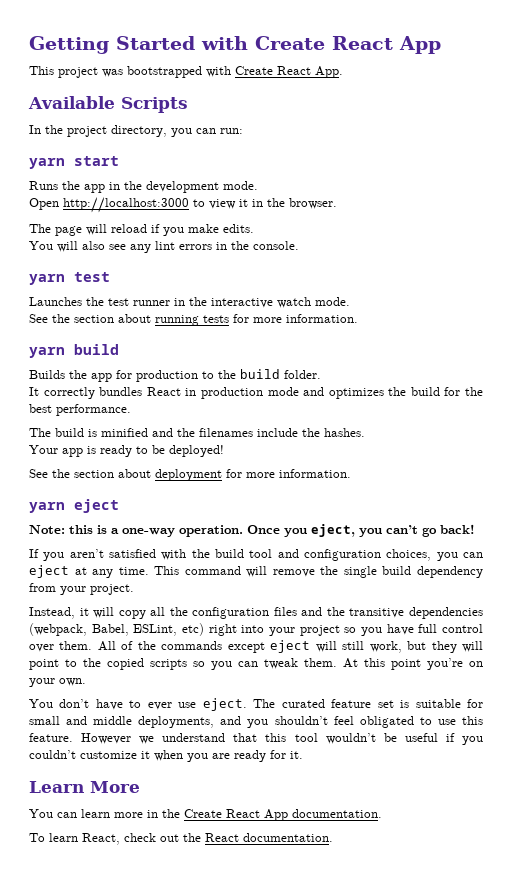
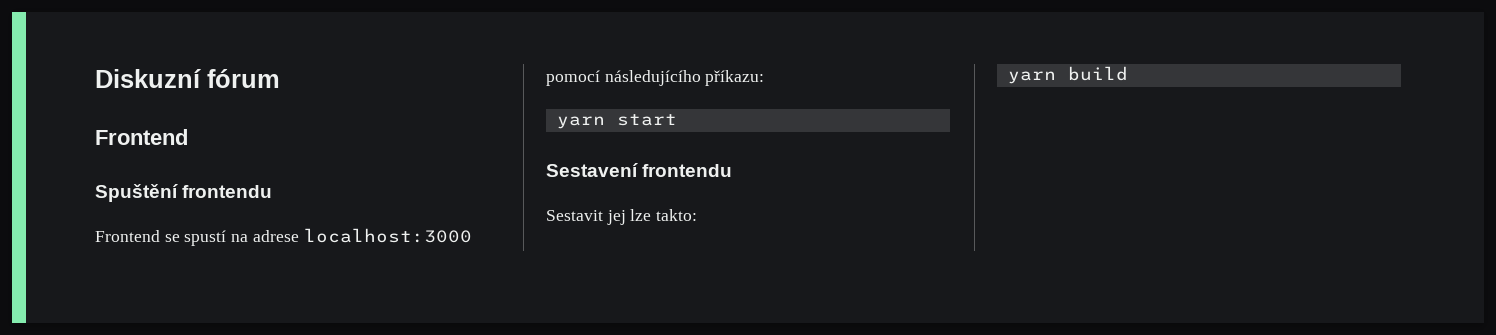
[29,36,441,54] [29,66,343,78] [28,96,188,113] [29,125,243,137] [29,156,119,169] [29,181,258,193] [29,197,337,213] [29,224,254,236] [29,241,299,253] [29,272,110,285] [29,297,350,308] [29,314,358,326] [29,344,119,358] [29,369,321,382] [29,387,483,399] [29,404,131,416] [29,428,365,437] [29,445,224,457] [29,469,351,481] [29,499,119,513] [29,524,475,537] [29,549,483,561] [29,565,483,578] [29,583,134,595] [29,607,483,619] [29,623,484,636] [29,640,483,653] [29,658,483,670] [29,678,86,687] [29,698,483,711] [29,716,483,728] [29,733,483,745] [29,750,303,762] [29,781,140,793] [29,809,382,821] [29,833,333,845] Getting Started with Create React App // This project was bootstrapped with Create React App. // Available Scripts // In the project directory, you can run: // yarn start // Runs the app in the development mode. // Open http://localhost:3000 to view it in the browser. // The page will reload if you make edits. // You will also see any lint errors in the console. // yarn test // Launches the test runner in the interactive watch mode. // See the section about running tests for more information. // yarn build // Builds the app for production to the build folder. // It correctly bundles React in production mode and optimizes the build for the best performance. // The build is minified and the filenames include the hashes. // Your app is ready to be deployed! // See the section about deployment for more information. // yarn eject // Note: this is a one-way operation. Once you eject, you can’t go back! // If you aren’t satisfied with the build tool and configuration choices, you can eject at any time. This command will remove the single build dependency from your project. // Instead, it will copy all the configuration files and the transitive dependencies (webpack, Babel, ESLint, etc) right into your project so you have full control over them. All of the commands except eject will still work, but they will point to the copied scripts so you can tweak them. At this point you’re on your own. // You don’t have to ever use eject. The curated feature set is suitable for small and middle deployments, and you shouldn’t feel obligated to use this feature. However we understand that this tool wouldn’t be useful if you couldn’t customize it when you are ready for it. // Learn More // You can learn more in the Create React App documentation. // To learn React, check out the React documentation. -> [95,69,280,88] [95,129,188,145] [95,184,273,202] [95,228,472,246] [546,70,765,86] [556,114,677,129] [546,163,733,177] [546,209,698,225] [1007,66,1128,84] Diskuzní fórum // Frontend // Spuštění frontendu // Frontend se spustí na adrese localhost:3000 pomocí následujícího příkazu: // yarn start // Sestavení frontendu // Sestavit jej lze takto: // yarn build

